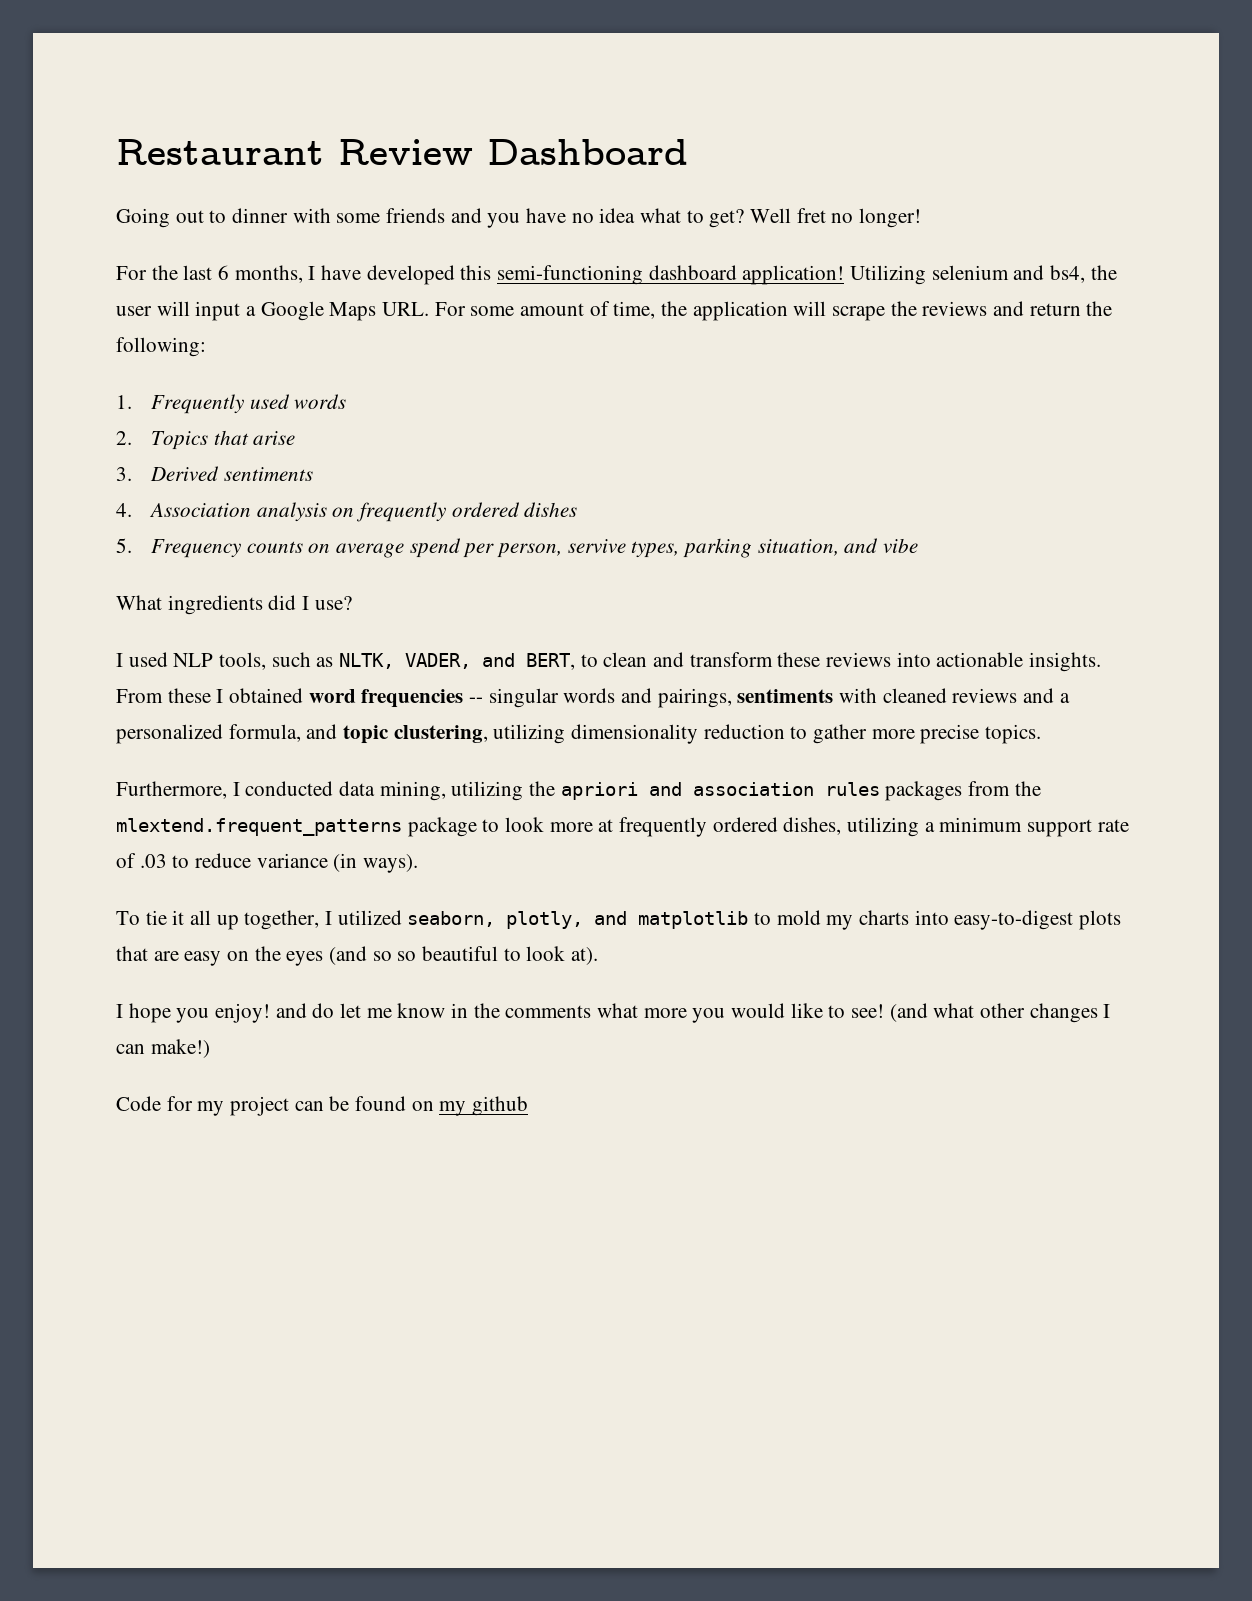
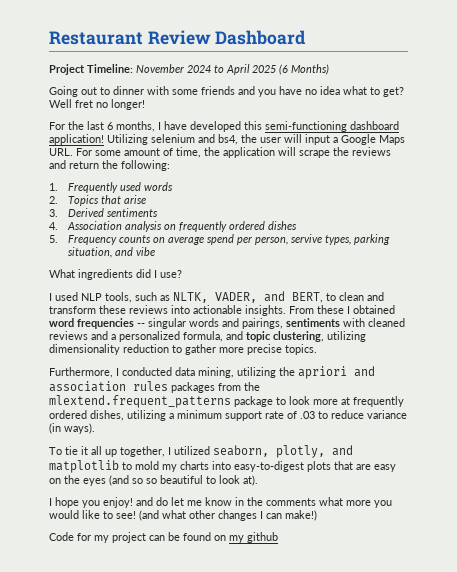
(688, 152) none -> [49,64,329,75] // Project Timeline: November 2024 to April 2025 (6 Months)

